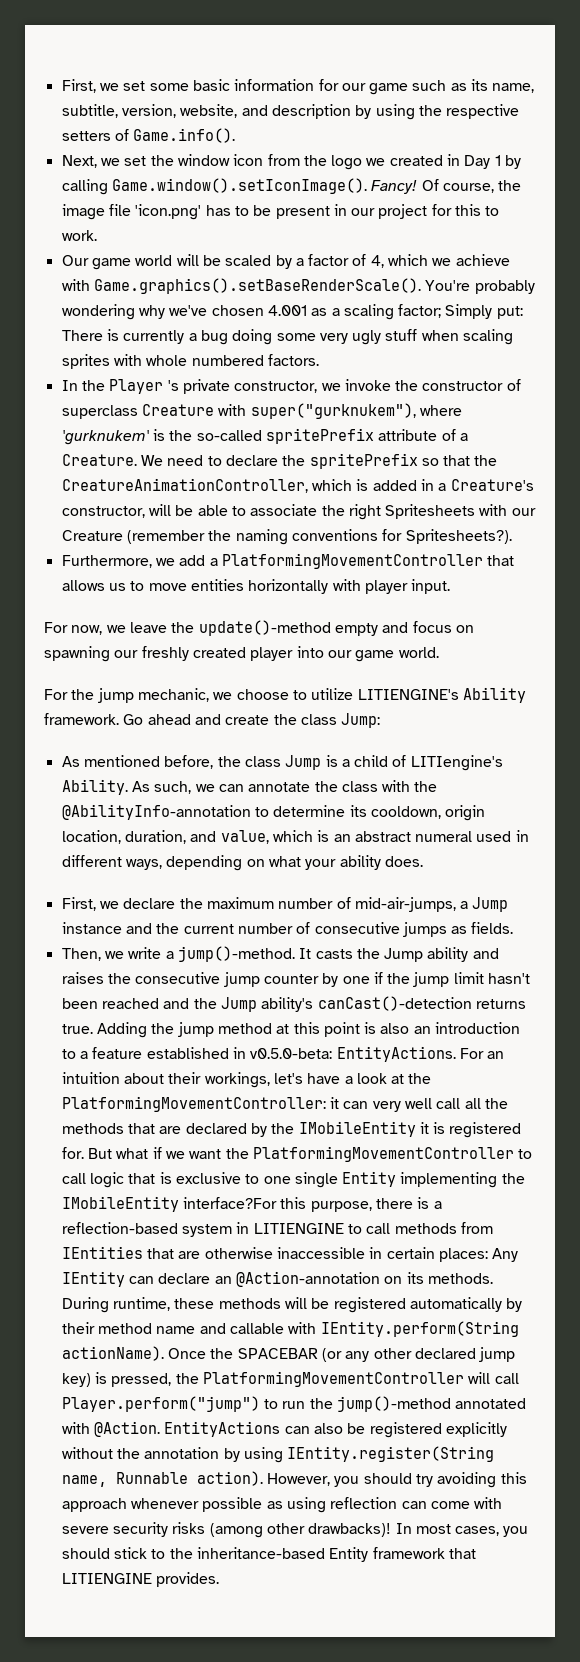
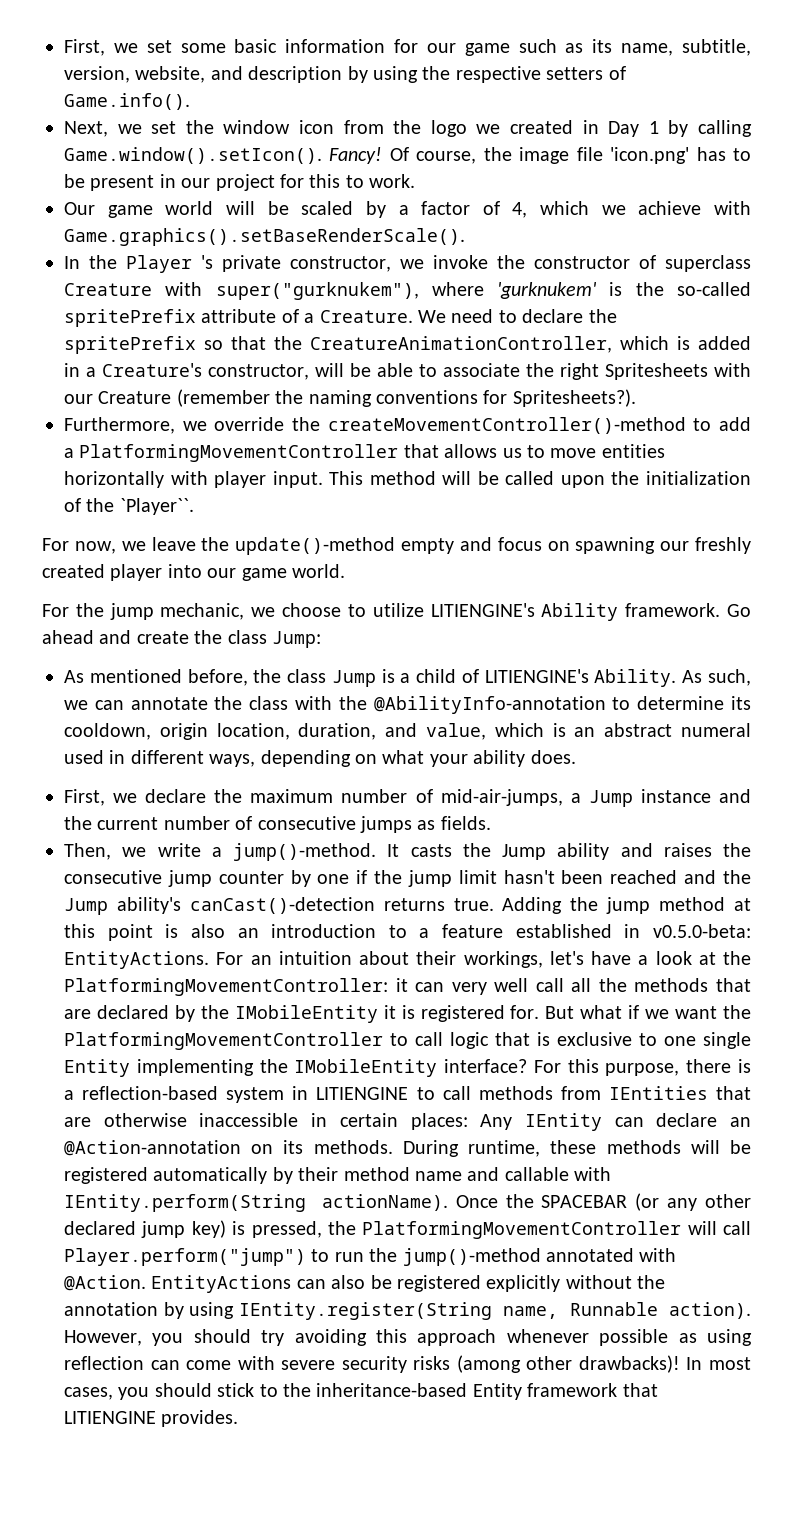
[111,178,367,194] Game.window().setIconImage(). -> [64,147,322,164] Game.window().setIcon().
[425,280,535,294] [61,304,523,320] [61,329,514,345] [61,354,319,369] You're probably wondering why we've chosen 4.001 as a scaling factor; Simply put: There is currently a bug doing some very ugly stuff when scaling sprites with whole numbered factors. -> (465, 237) none
(175, 562) none -> [214,417,712,434] override the createMovementController()-method to
(451, 586) none -> [329,471,751,488] [64,498,194,515] This method will be called upon the initialization of the `Player``.
[410,755,503,771] LITIengine's -> [484,669,589,683] LITIENGINE's
[182,1197,277,1209] interface?For -> [444,1059,561,1073] interface? For

